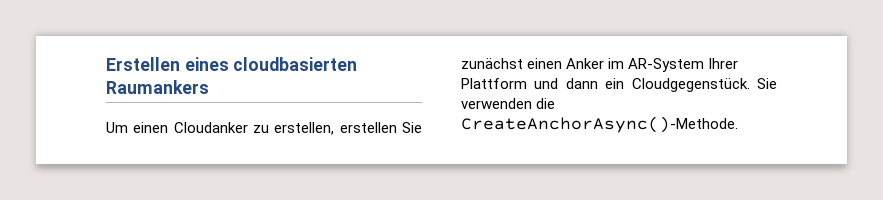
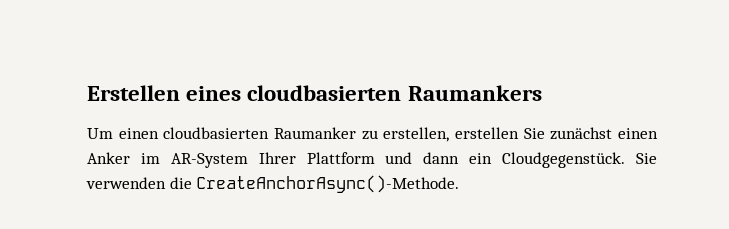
[173,122,248,133] Cloudanker -> [163,127,356,139] cloudbasierten Raumanker

